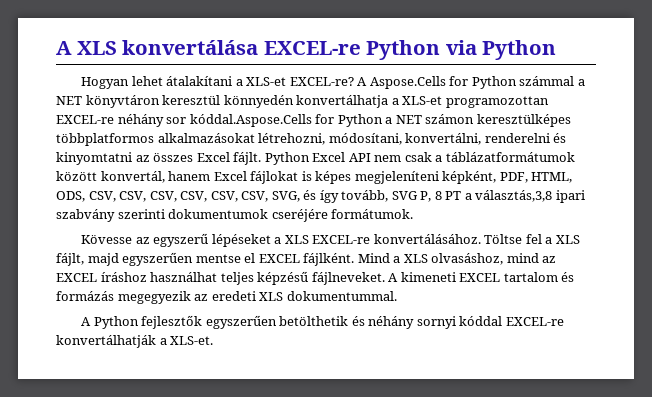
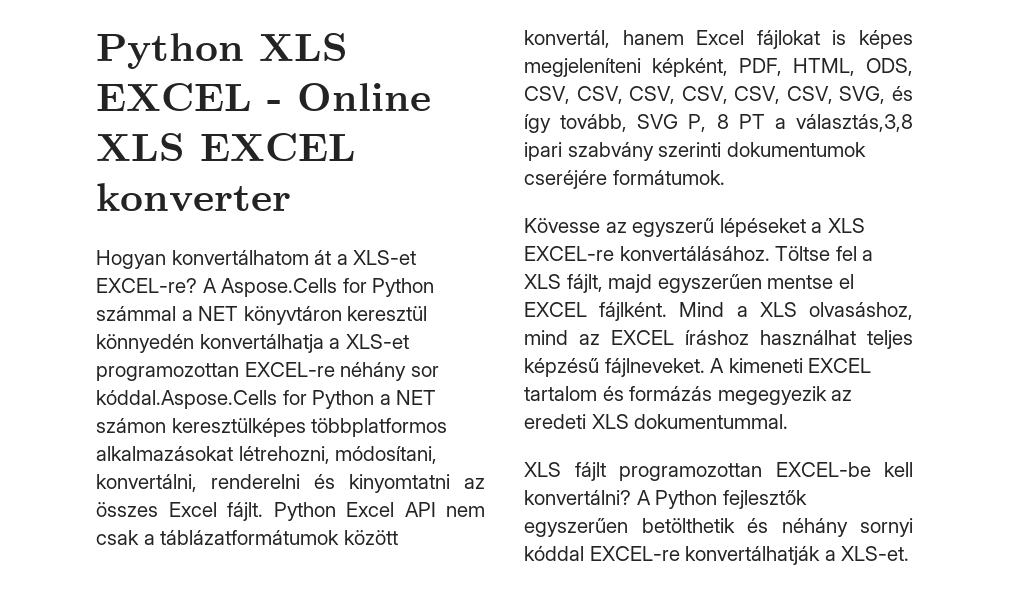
[56,40,557,60] A XLS konvertálása EXCEL-re Python via Python -> [96,33,348,69] [96,83,431,111] [96,133,356,161] [96,183,291,211] Python XLS EXCEL - Online XLS EXCEL konverter
[131,76,233,86] lehet átalakítani -> [171,250,332,265] konvertálhatom át
(397, 296) none -> [524,462,913,481] [524,490,631,505] XLS fájlt programozottan EXCEL-be kell konvertálni?

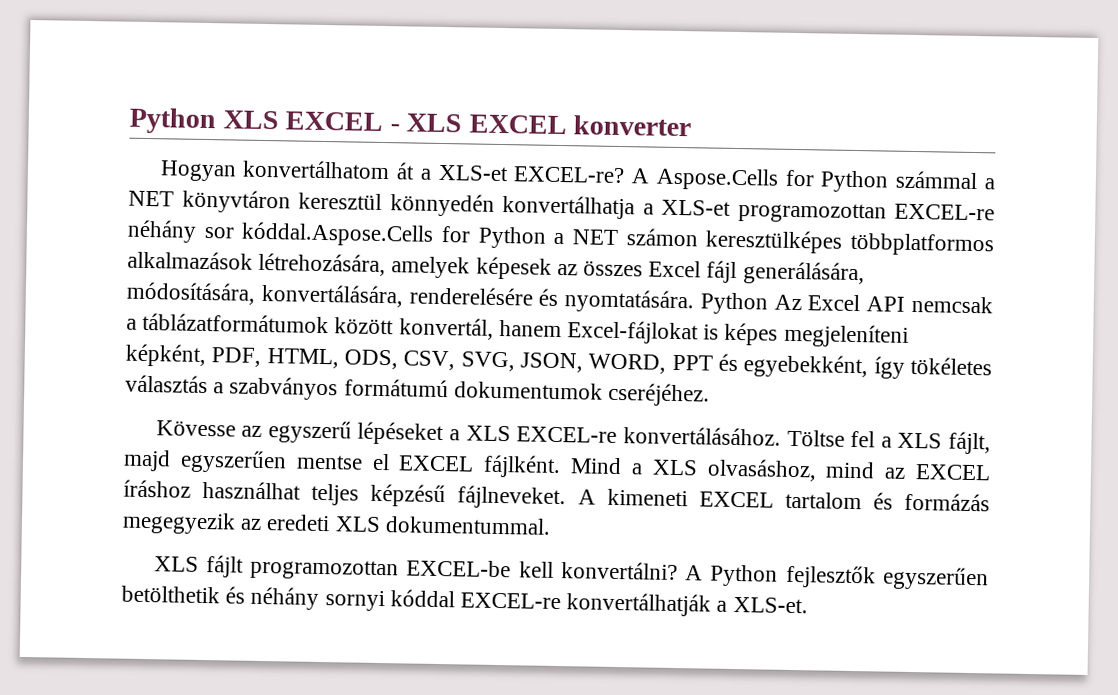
[297,83,431,111] Online -> (400, 127) none
[96,446,438,464] [96,474,485,493] [96,502,485,521] [96,530,139,545] alkalmazásokat létrehozni, módosítani, konvertálni, renderelni és kinyomtatni az összes Excel fájlt. Python Excel API nem csak -> [127,250,865,286] [126,281,993,315] alkalmazások létrehozására, amelyek képesek az összes Excel fájl generálására, módosítására, konvertálására, renderelésére és nyomtatására. Python Az Excel API nemcsak
[696,30,820,49] Excel fájlokat -> [567,320,700,345] Excel-fájlokat
[576,86,913,104] [524,114,913,133] [524,142,866,161] [524,170,725,189] CSV, CSV, CSV, CSV, CSV, SVG, és így tovább, SVG P, 8 PT a választás,3,8 ipari szabvány szerinti dokumentumok cseréjére formátumok. -> [460,351,993,379] [125,374,711,407] SVG, JSON, WORD, PPT és egyebekként, így tökéletes választás a szabványos formátumú dokumentumok cseréjéhez.

